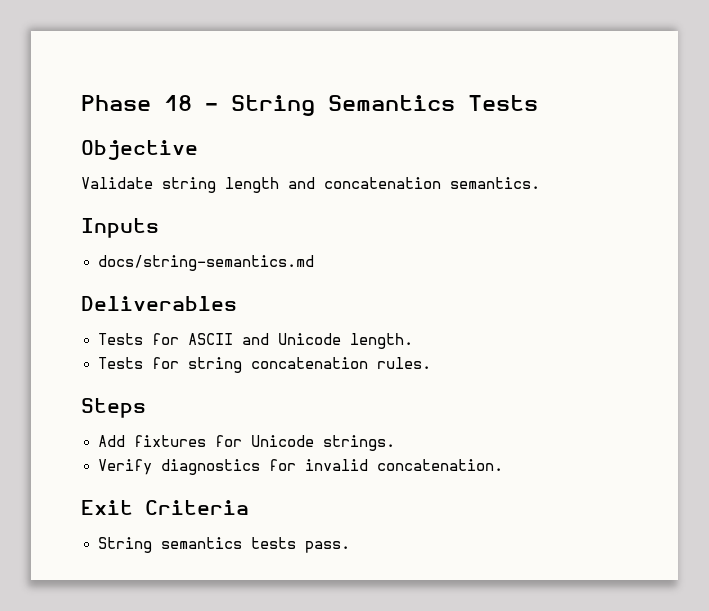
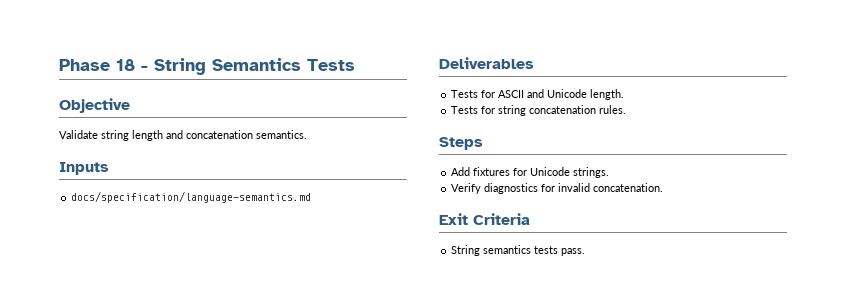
[97,255,314,271] docs/string-semantics.md -> [71,191,312,203] docs/specification/language-semantics.md

